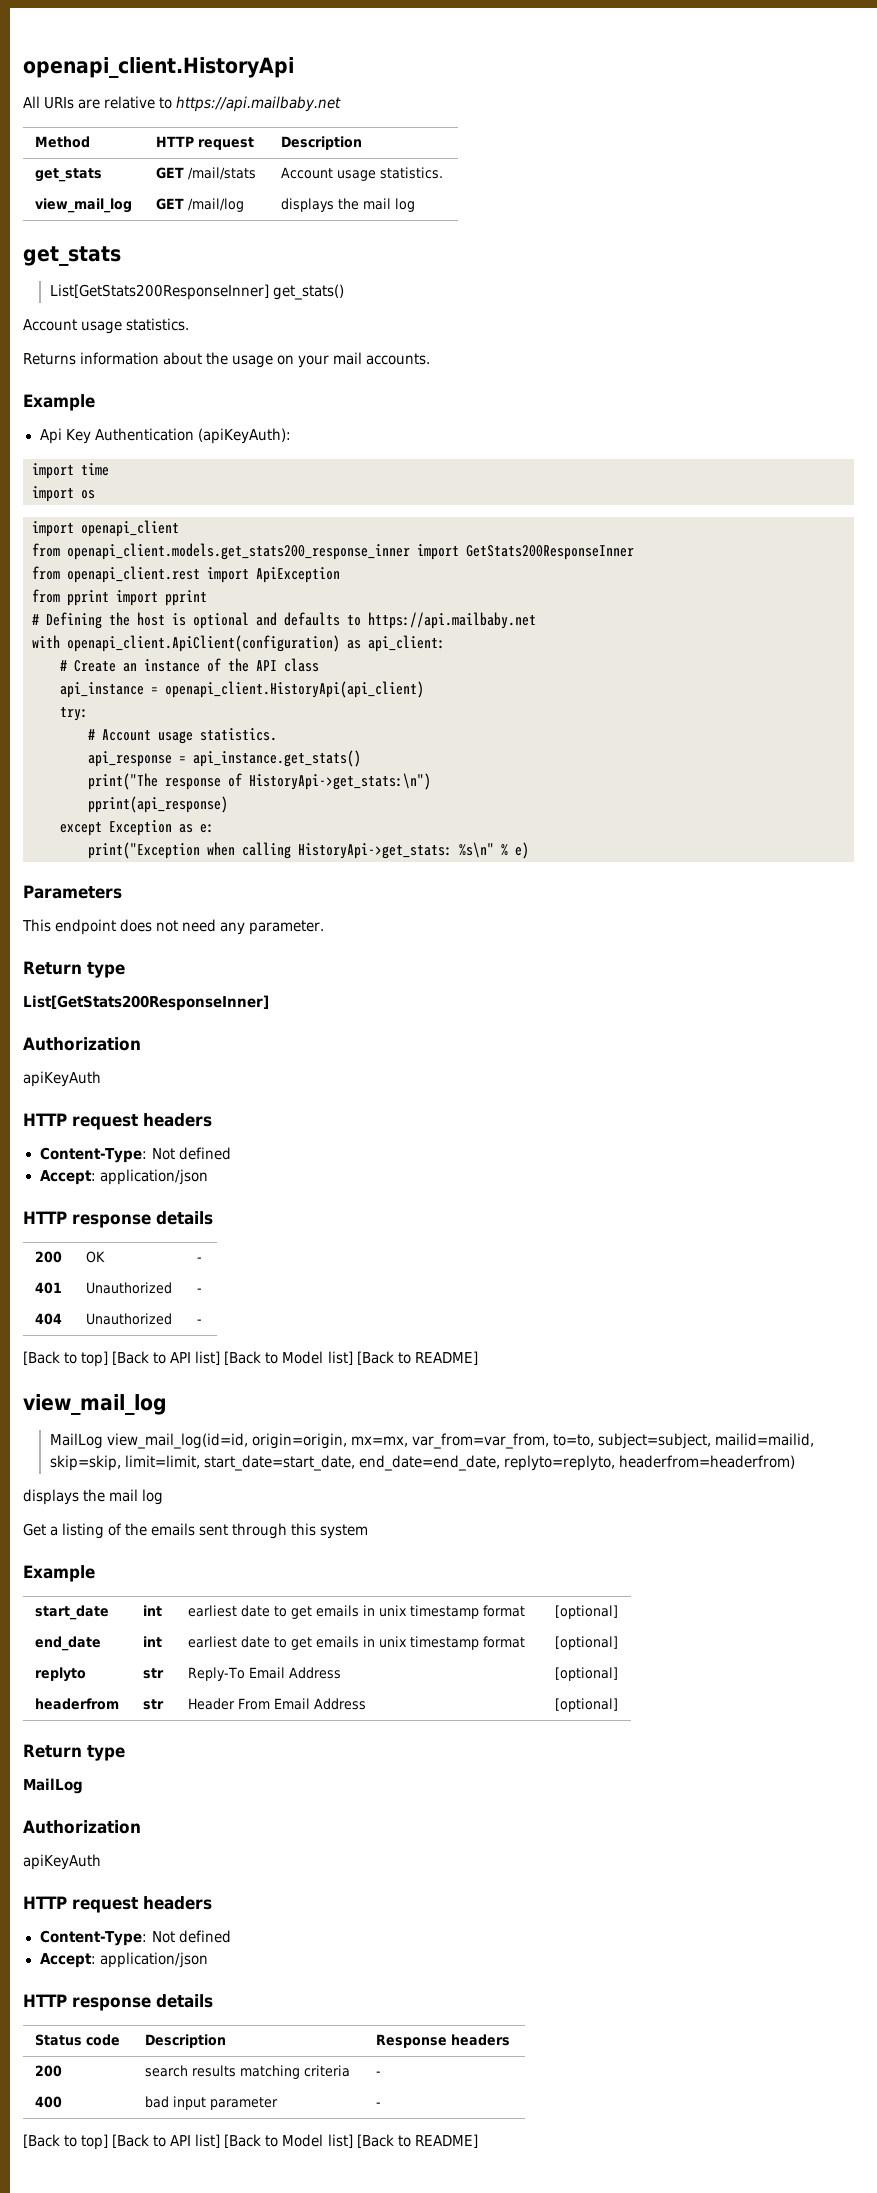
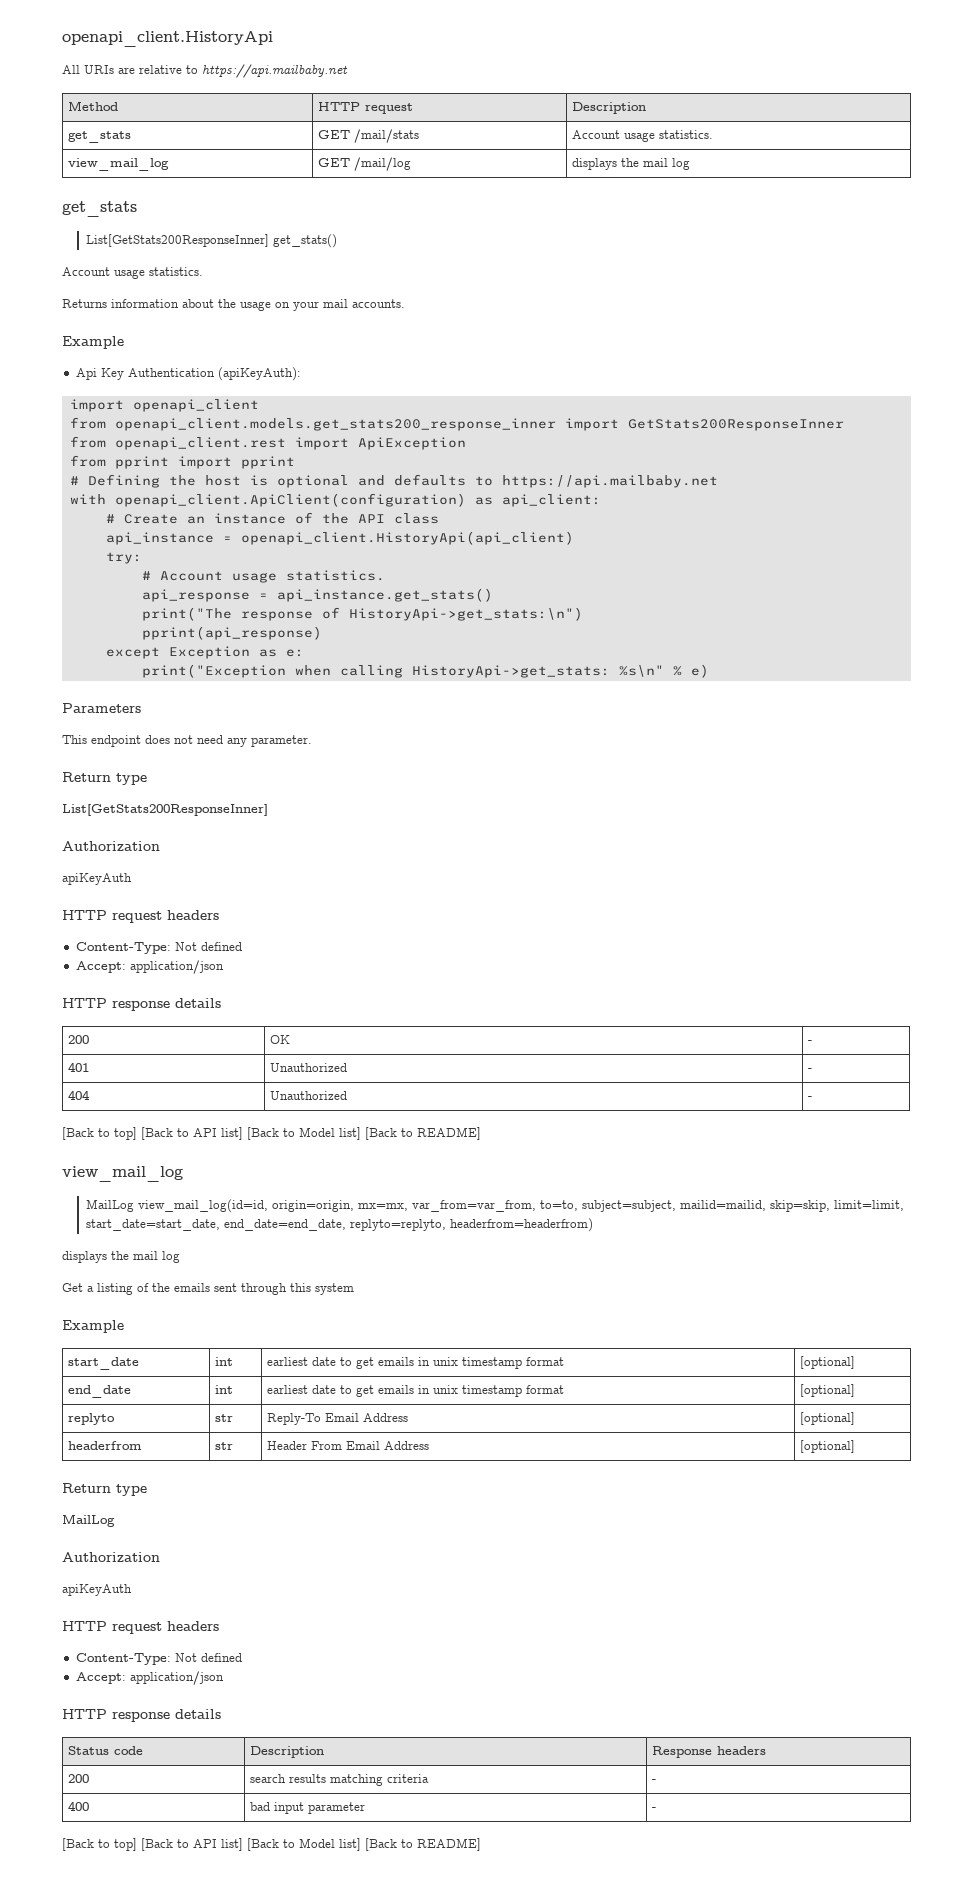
[32,463,109,479] [32,486,95,502] // import time // import os -> (301, 374) none

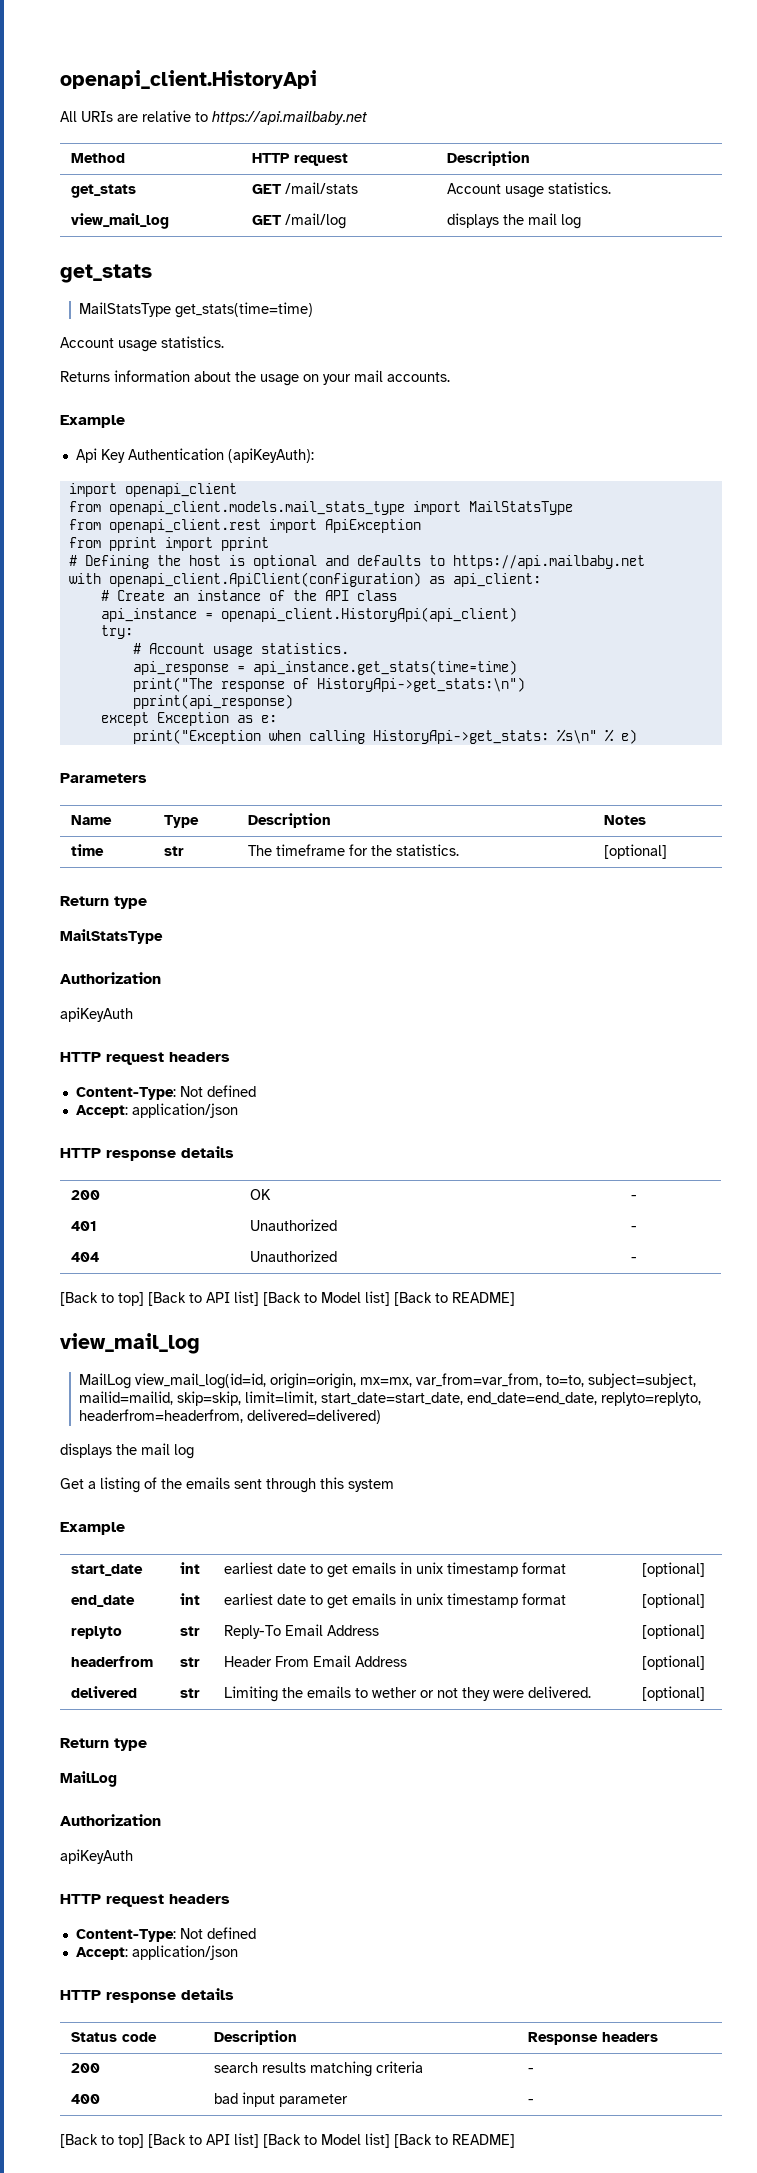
[86,234,338,248] List[GetStats200ResponseInner] get_stats() -> [78,302,313,318] MailStatsType get_stats(time=time)
[114,418,844,431] openapi_client.models.get_stats200_response_inner import GetStats200ResponseInner -> [108,501,573,515] openapi_client.models.mail_stats_type import MailStatsType
[276,588,493,602] api_instance.get_stats() -> [252,660,517,675] api_instance.get_stats(time=time)
[62,735,312,747] [62,772,147,785] [62,804,268,816] // This endpoint does not need any parameter. // Return type // List[GetStats200ResponseInner] -> [70,815,112,825] [163,815,199,828] [247,813,331,828] [603,815,646,825] [70,844,104,856] [163,846,184,856] [247,844,459,856] [603,844,667,859] [60,896,147,909] [60,929,163,944] // Name | Type | Description | Notes // time | str | The timeframe for the statistics. | [optional] // Return type // MailStatsType
[450,1218,594,1232] headerfrom=headerfrom) -> [78,1409,381,1424] headerfrom=headerfrom, delivered=delivered)
(855, 1446) none -> [70,1686,137,1698] [179,1688,200,1698] [223,1686,591,1702] [641,1686,705,1701] // delivered | str | Limiting the emails to wether or not they were delivered. | [optional]

